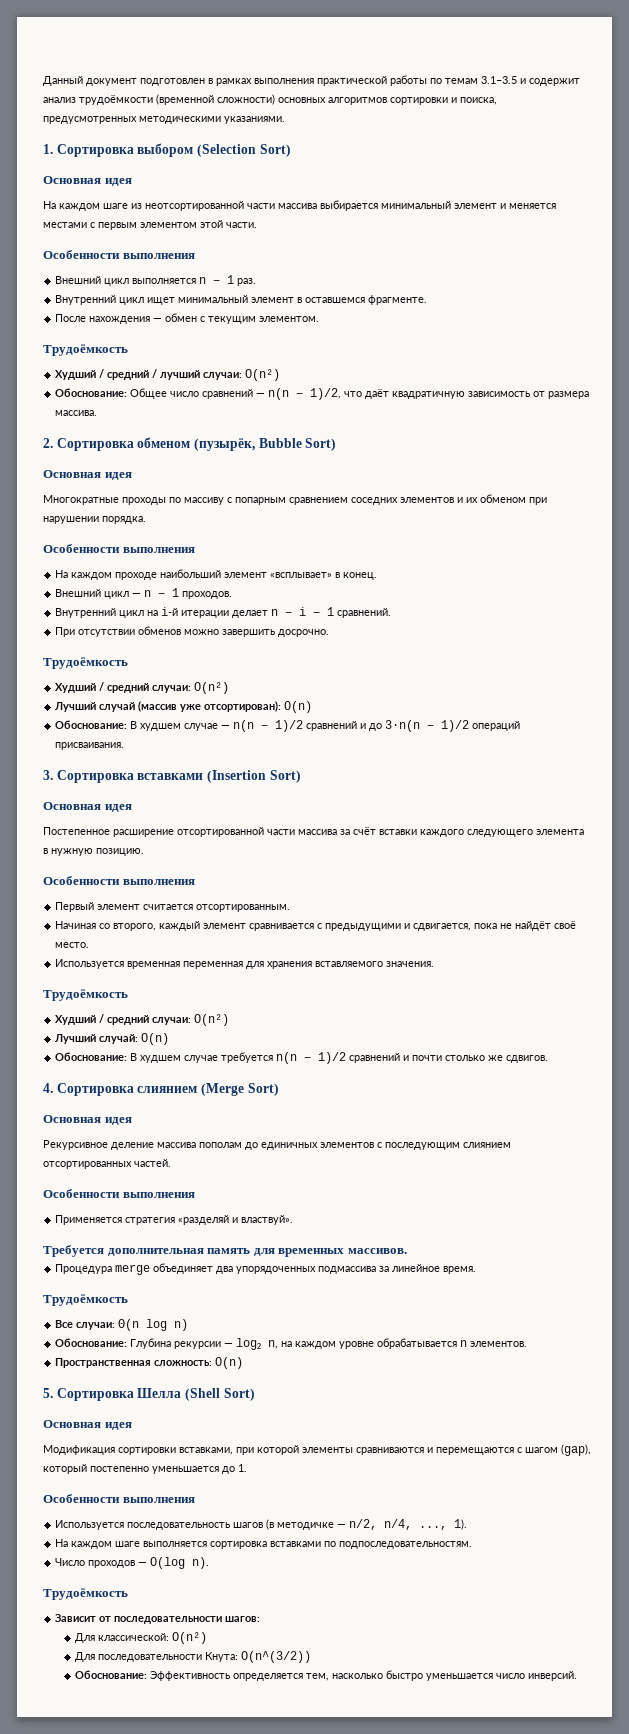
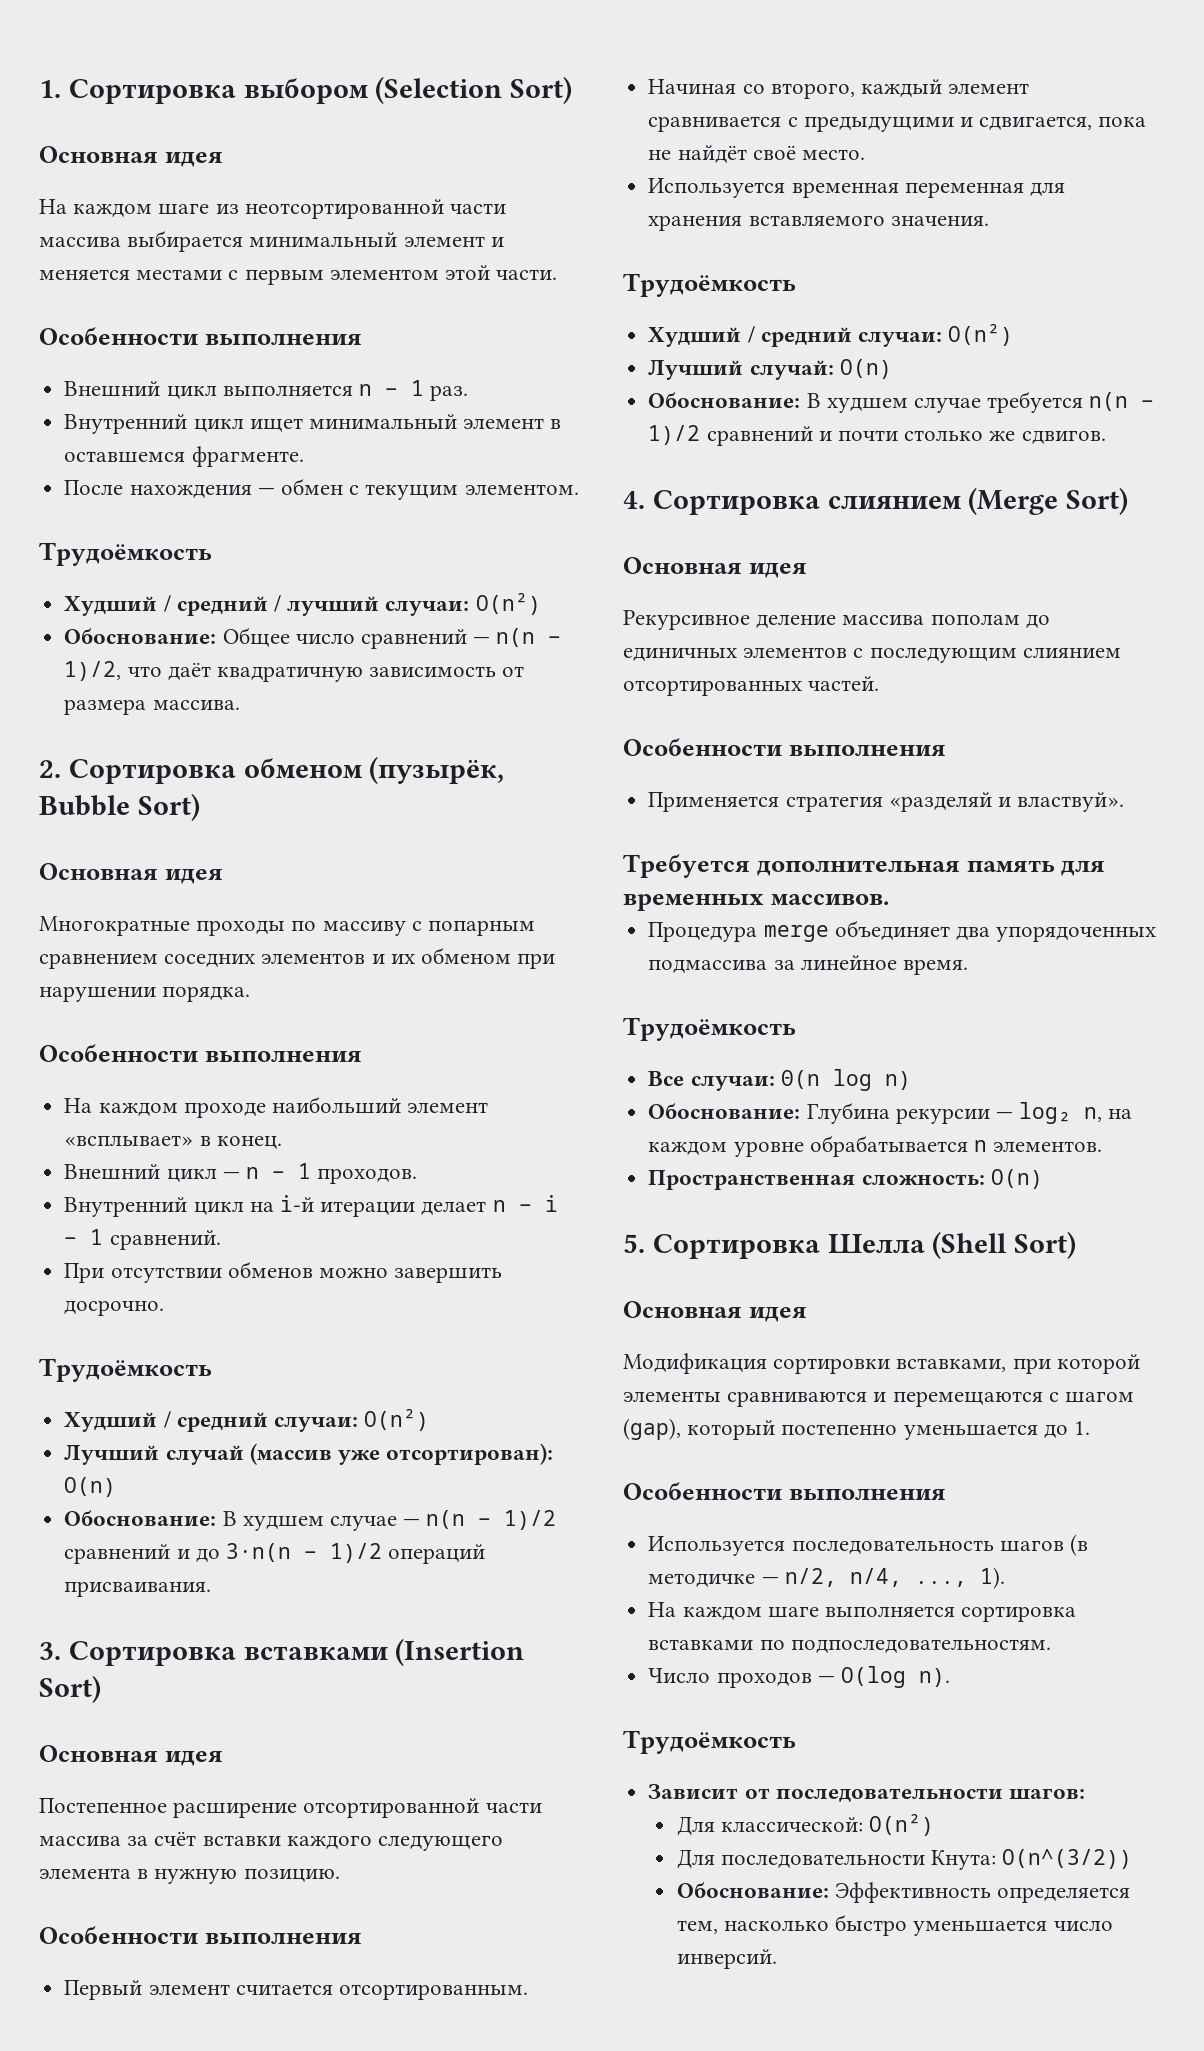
[43,75,580,86] [43,94,497,105] [43,116,285,124] Данный документ подготовлен в рамках выполнения практической работы по темам 3.1–3.5 и содержит анализ трудоёмкости (временной сложности) основных алгоритмов сортировки и поиска, предусмотренных методическими указаниями. // -> (39, 89) none

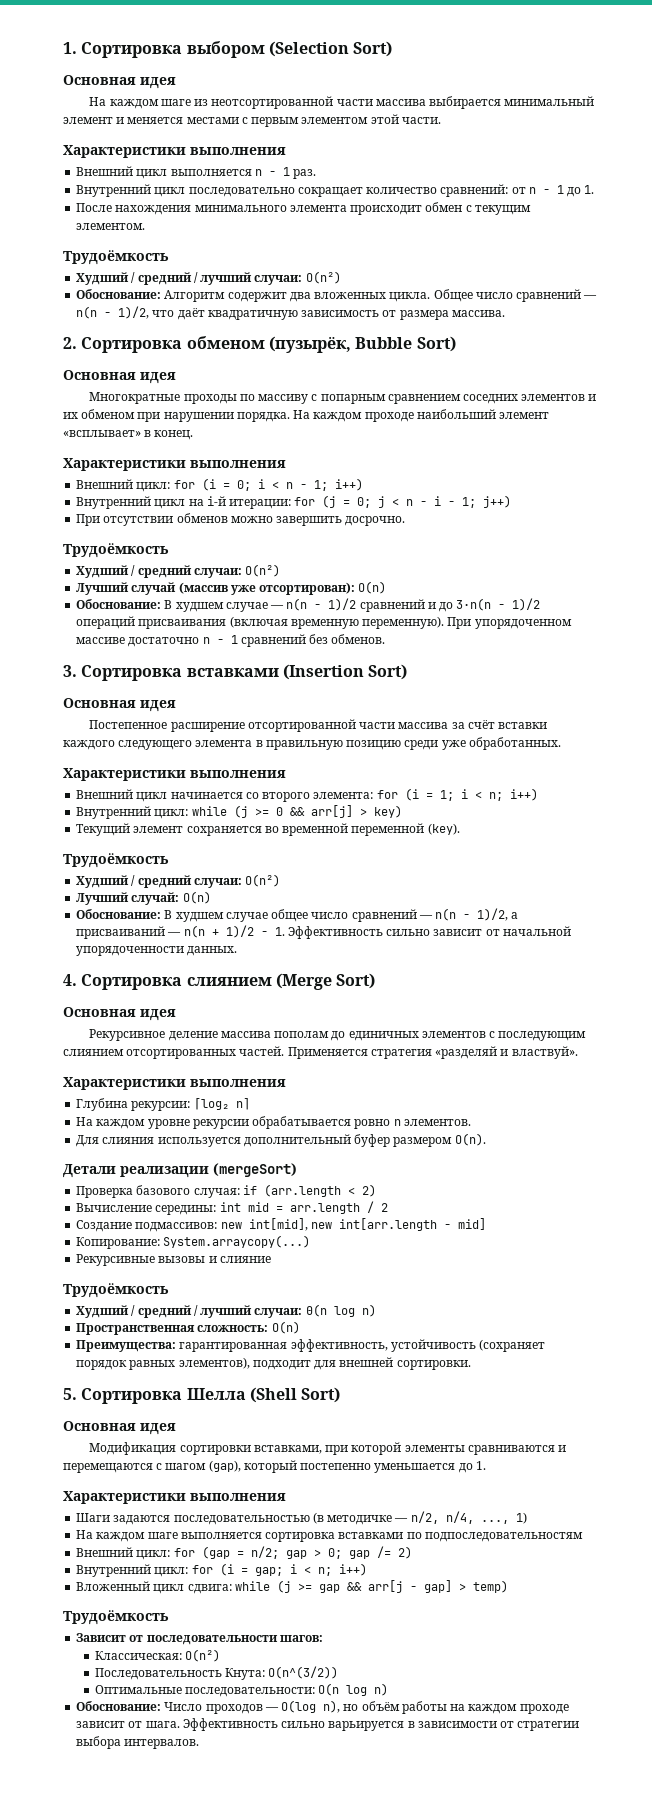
[39,327,198,345] Особенности -> [63,145,186,158] Характеристики
[249,414,562,433] [64,446,304,467] ищет минимальный элемент в оставшемся фрагменте. -> [188,184,595,197] последовательно сокращает количество сравнений: от n − 1 до 1.
[257,488,275,495] — -> [194,205,423,215] минимального элемента происходит
(217, 636) none -> [164,290,431,302] Алгоритм содержит два вложенных цикла.
[39,1044,363,1062] // Особенности выполнения // -> (290, 417) none
[64,1163,418,1184] [64,1195,487,1217] // Внешний цикл — n − 1 проходов. // Внутренний цикл на i-й итерации делает -> [63,458,286,471] [76,478,363,492] [76,495,400,509] // Характеристики выполнения // Внешний цикл: for (i = 0; i < n − 1; i++) // Внутренний цикл на i-й итерации: for (j = 0; j <
[90,1229,221,1250] 1 сравнений. -> [462,495,512,508] 1; j++)
[64,1581,212,1597] присваивания. -> [138,616,572,629] [76,634,386,647] присваивания (включая временную переменную). При упорядоченном массиве достаточно n − 1 сравнений без обменов.
[154,1869,340,1884] [39,1926,363,1944] [64,1980,528,2000] [648,79,1030,99] [648,116,1147,132] [648,145,865,164] [648,178,1065,198] [648,215,989,231] нужную позицию. // Особенности выполнения // Первый элемент считается отсортированным. // Начиная со второго, каждый элемент сравнивается с предыдущими и сдвигается, пока не найдёт своё место. // Используется временная переменная для хранения вставляемого значения. -> [265,737,561,750] [63,768,286,781] [76,788,538,802] [76,805,402,819] [76,823,460,836] правильную позицию среди уже обработанных. // Характеристики выполнения // Внешний цикл начинается со второго элемента: for (i = 1; i < n; i++) // Внутренний цикл: while (j >= 0 && arr[j] > key) // Текущий элемент сохраняется во временной переменной (key).
[987,391,1155,413] [648,425,1106,446] требуется n(n − 1)/2 сравнений и почти столько же сдвигов. -> [271,908,519,922] [76,925,571,939] [76,946,238,956] общее число сравнений — n(n − 1)/2, а присваиваний — n(n + 1)/2 − 1. Эффективность сильно зависит от начальной упорядоченности данных.
[623,738,947,756] // Особенности выполнения // -> (285, 1051) none
[623,854,1106,878] [623,894,890,911] [648,920,1157,942] [648,955,968,975] [623,1017,796,1041] [648,1069,911,1091] [648,1102,1133,1124] [648,1135,1103,1157] [648,1169,1043,1190] Требуется дополнительная память для временных массивов. // Процедура merge объединяет два упорядоченных подмассива за линейное время. // Трудоёмкость // Все случаи: Θ(n log n) // Обоснование: Глубина рекурсии — log₂ n, на каждом уровне обрабатывается n элементов. // Пространственная сложность: O(n) -> [63,1077,286,1090] [76,1098,250,1111] [76,1116,471,1129] [76,1133,486,1147] [63,1163,297,1178] [76,1184,376,1198] [76,1201,388,1215] [76,1218,486,1232] [76,1235,311,1249] [76,1254,271,1266] [63,1283,169,1298] [76,1304,376,1318] [76,1321,300,1335] [76,1339,546,1352] [76,1357,471,1370] Характеристики выполнения // Глубина рекурсии: ⌈log₂ n⌉ // На каждом уровне рекурсии обрабатывается ровно n элементов. // Для слияния используется дополнительный буфер размером O(n). // Детали реализации (mergeSort) // Проверка базового случая: if (arr.length < 2) // Вычисление середины: int mid = arr.length / 2 // Создание подмассивов: new int[mid], new int[arr.length − mid] // Копирование: System.arraycopy(...) // Рекурсивные вызовы и слияние // Трудоёмкость // Худший / средний / лучший случаи: Θ(n log n) // Пространственная сложность: O(n) // Преимущества: гарантированная эффективность, устойчивость (сохраняет порядок равных элементов), подходит для внешней сортировки.
[623,1482,947,1500] [648,1536,1064,1556] Особенности выполнения // Используется последовательность шагов -> [63,1491,286,1504] [76,1513,310,1525] Характеристики выполнения // Шаги задаются последовательностью
[979,1567,1005,1589] 1). -> [515,1512,527,1524] 1)
[790,1639,1051,1654] [648,1666,950,1688] подпоследовательностям. // Число проходов — O(log n). -> [424,1532,583,1542] [76,1546,412,1560] [76,1563,367,1577] [76,1580,508,1594] подпоследовательностям // Внешний цикл: for (gap = n/2; gap > 0; gap /= 2) // Внутренний цикл: for (i = gap; i < n; i++) // Вложенный цикл сдвига: while (j >= gap && arr[j − gap] > temp)
[676,1813,935,1836] [676,1849,926,1869] Для классической: O(n²) // Для последовательности -> [94,1649,220,1662] [94,1668,222,1680] Классическая: O(n²) // Последовательность
[676,1882,1131,1903] [676,1914,1113,1936] [676,1949,777,1969] Обоснование: Эффективность определяется тем, насколько быстро уменьшается число инверсий. -> [94,1683,388,1697] [76,1700,569,1714] [76,1718,580,1731] [76,1736,200,1749] Оптимальные последовательности: O(n log n) // Обоснование: Число проходов — O(log n), но объём работы на каждом проходе зависит от шага. Эффективность сильно варьируется в зависимости от стратегии выбора интервалов.

